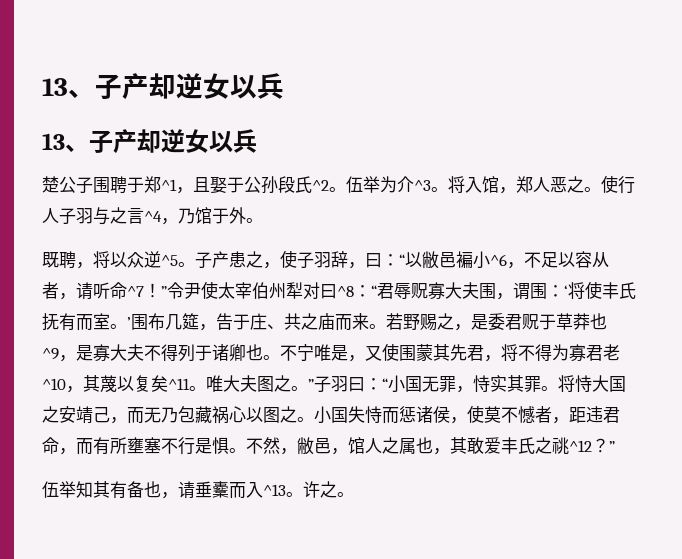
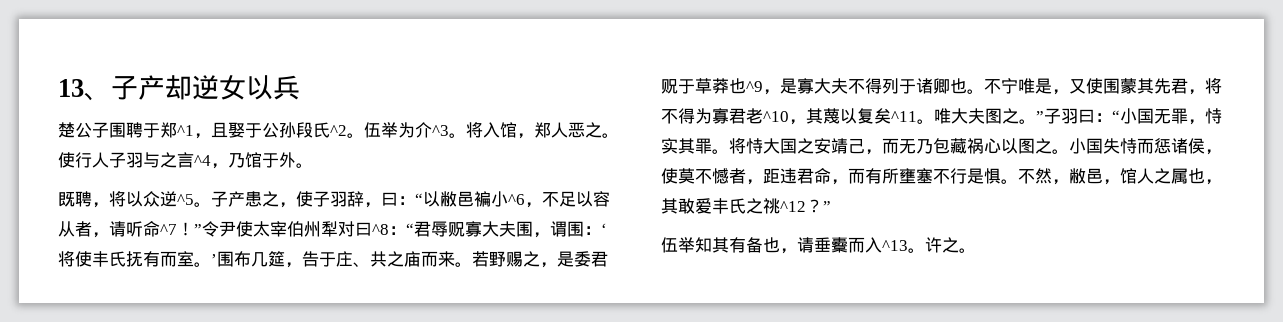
[42,73,284,100] [42,129,257,154] 13、子产却逆女以兵 // 13、子产却逆女以兵 -> [58,75,300,101] 13、子产却逆女以兵

